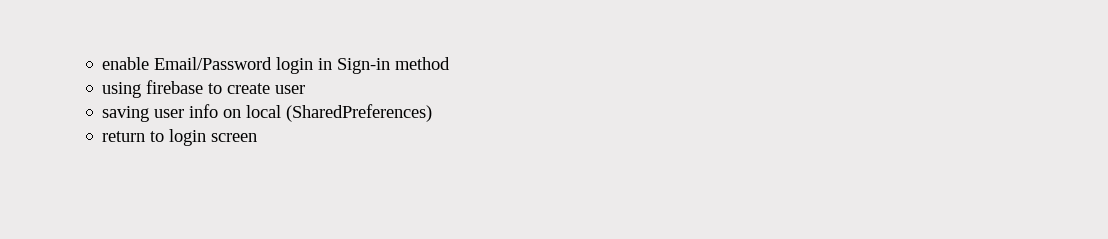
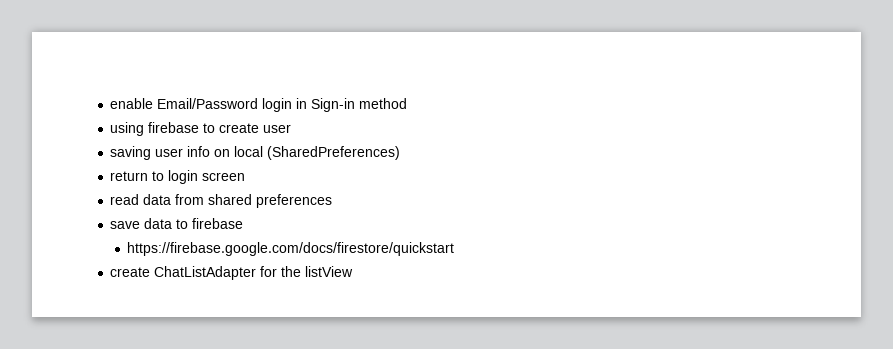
(258, 137) none -> [110,194,333,208] [110,218,244,229] [127,242,455,256] [110,266,354,280] // read data from shared preferences // save data to firebase // https://firebase.google.com/docs/firestore/quickstart // create ChatListAdapter for the listView

